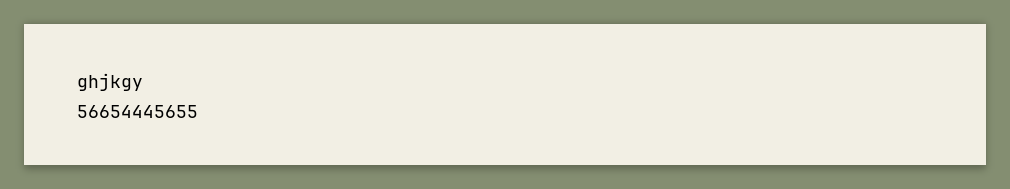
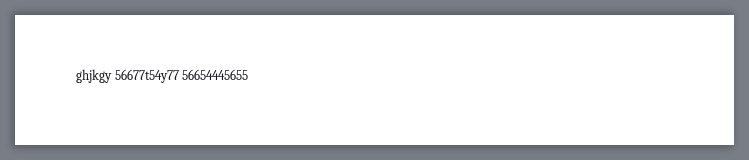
(143, 82) // -> [114,69,179,83] 56677t54y77

